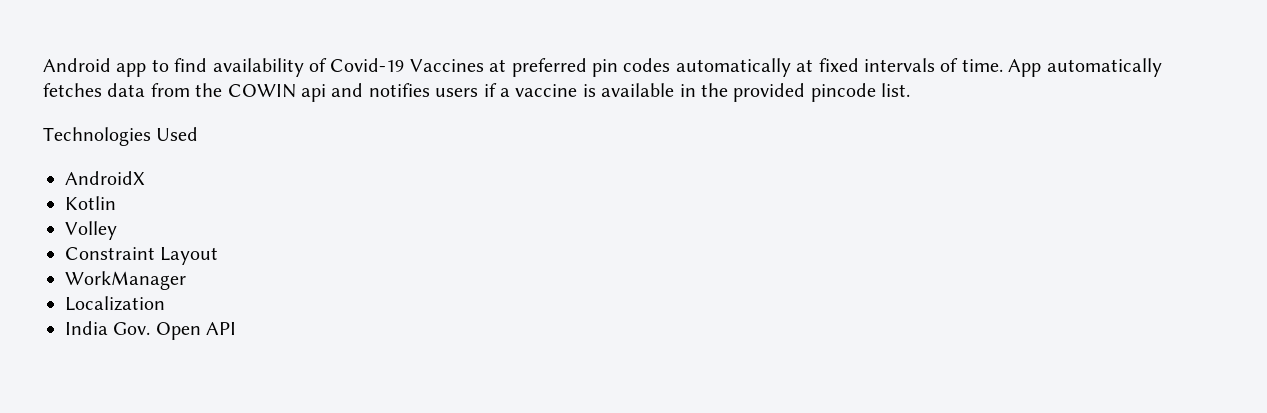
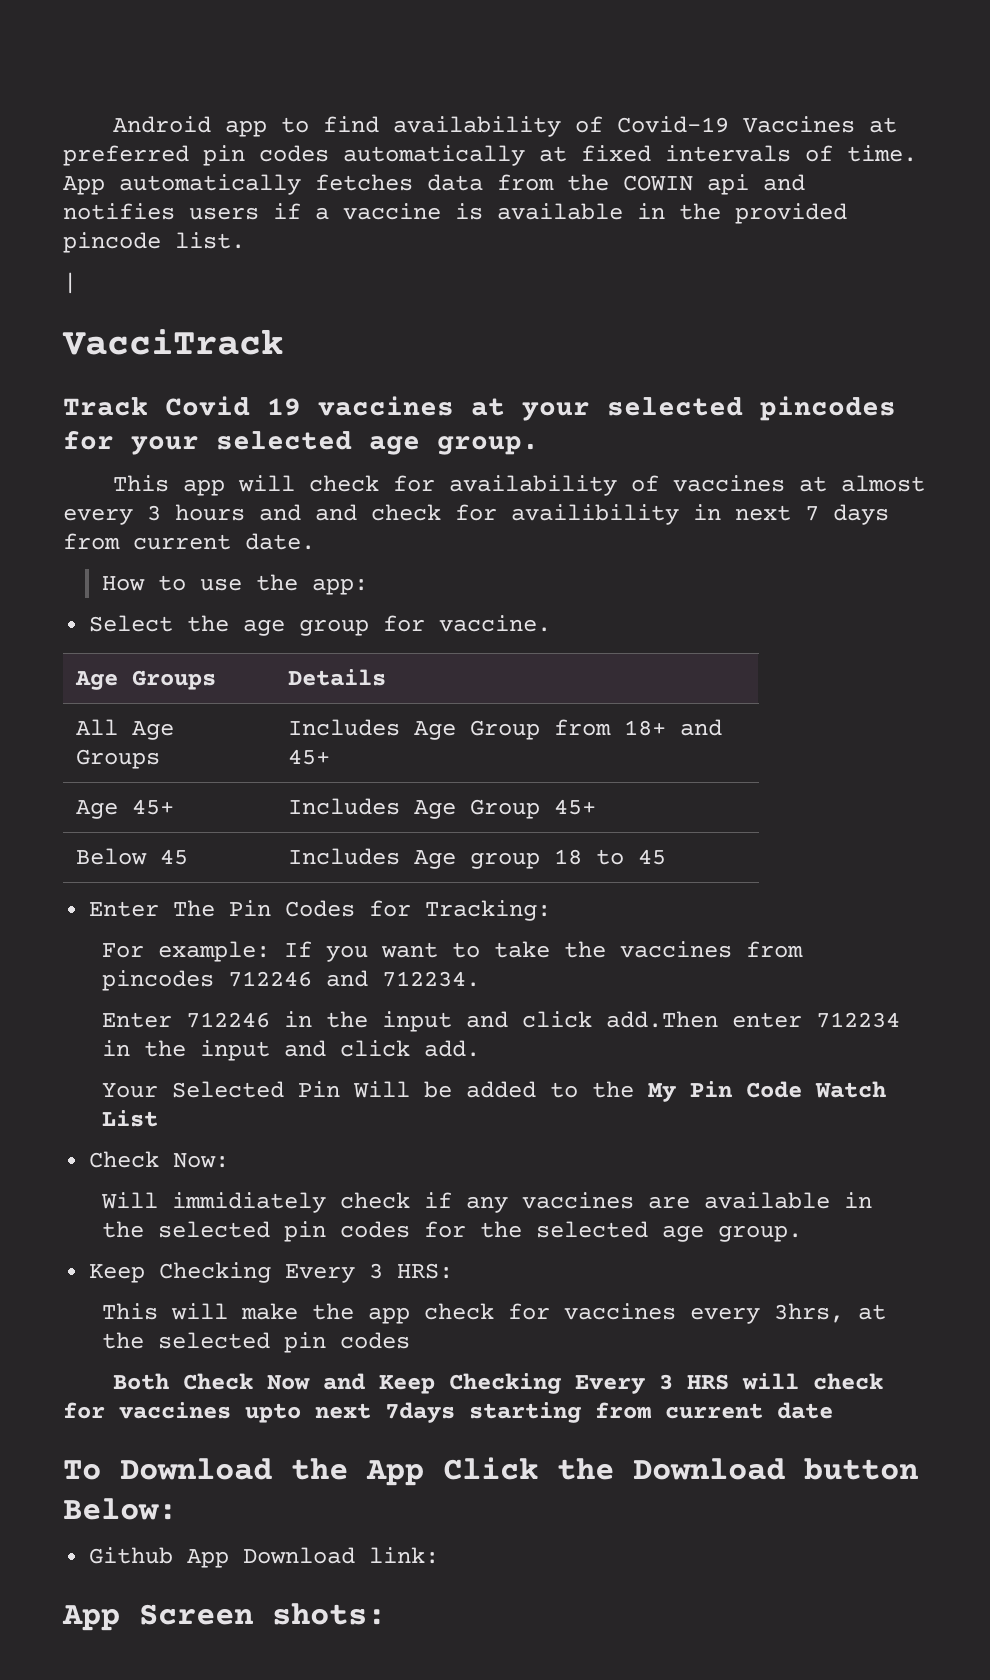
[43,127,199,146] [65,171,145,185] [65,196,116,210] [65,221,117,240] [65,247,219,265] [65,271,186,290] [65,296,165,311] [65,321,237,340] Technologies Used // AndroidX // Kotlin // Volley // Constraint Layout // WorkManager // Localization // India Gov. Open API -> [63,272,77,294] [62,329,283,355] [63,396,896,421] [63,431,539,455] [112,475,925,496] [63,504,889,525] [63,533,315,550] [101,574,368,595] [89,615,552,636] [75,670,217,690] [288,669,387,686] [76,719,175,740] [76,749,161,769] [288,719,723,740] [288,749,331,765] [76,799,175,819] [288,798,597,819] [76,848,189,865] [288,848,667,869] [89,900,552,921] [101,941,803,962] [101,970,480,991] [101,1011,900,1032] [101,1040,480,1061] [101,1081,886,1102] [101,1110,158,1127] [89,1151,230,1168] [100,1192,872,1213] [101,1221,802,1242] [89,1262,454,1283] [101,1303,886,1324] [101,1332,410,1353] [112,1373,883,1394] [63,1402,833,1423] [63,1457,919,1486] [63,1498,177,1520] [89,1547,440,1568] [62,1603,386,1631] | // VacciTrack // Track Covid 19 vaccines at your selected pincodes for your selected age group. // This app will check for availability of vaccines at almost every 3 hours and and check for availibility in next 7 days from current date. // How to use the app: // Select the age group for vaccine. // Age Groups | Details // All Age Groups | Includes Age Group from 18+ and 45+ // Age 45+ | Includes Age Group 45+ // Below 45 | Includes Age group 18 to 45 // Enter The Pin Codes for Tracking: // For example: If you want to take the vaccines from pincodes 712246 and 712234. // Enter 712246 in the input and click add.Then enter 712234 in the input and click add. // Your Selected Pin Will be added to the My Pin Code Watch List // Check Now: // Will immidiately check if any vaccines are available in the selected pin codes for the selected age group. // Keep Checking Every 3 HRS: // This will make the app check for vaccines every 3hrs, at the selected pin codes // Both Check Now and Keep Checking Every 3 HRS will check for vaccines upto next 7days starting from current date // To Download the App Click the Download button Below: // Github App Download link: // App Screen shots:

